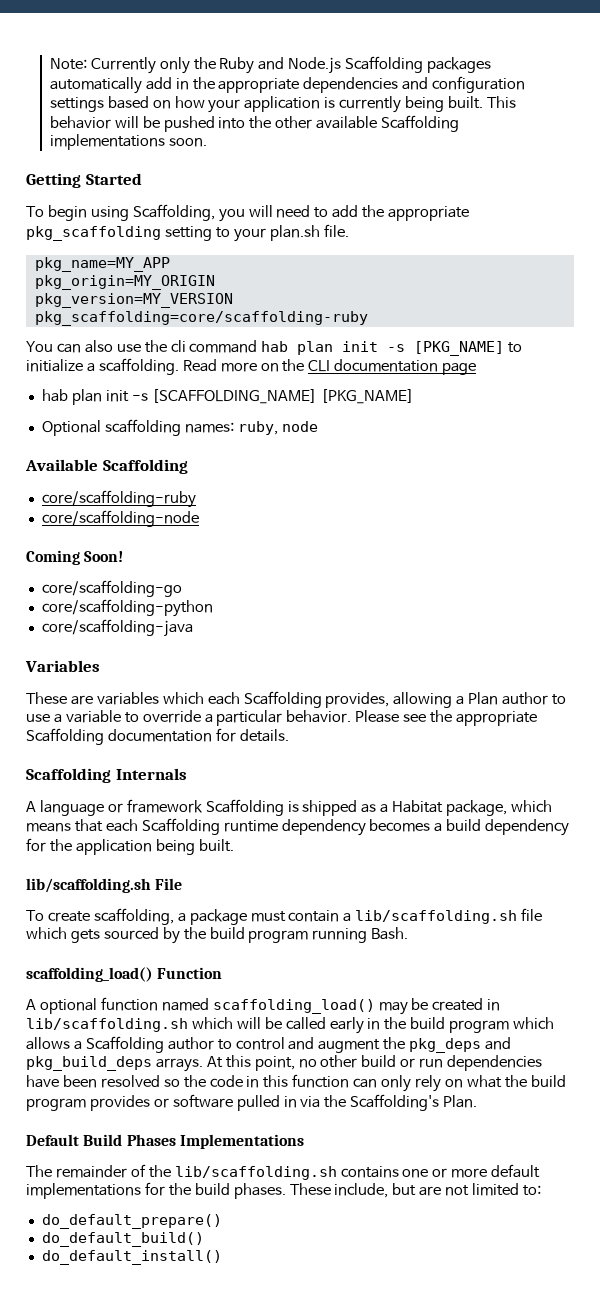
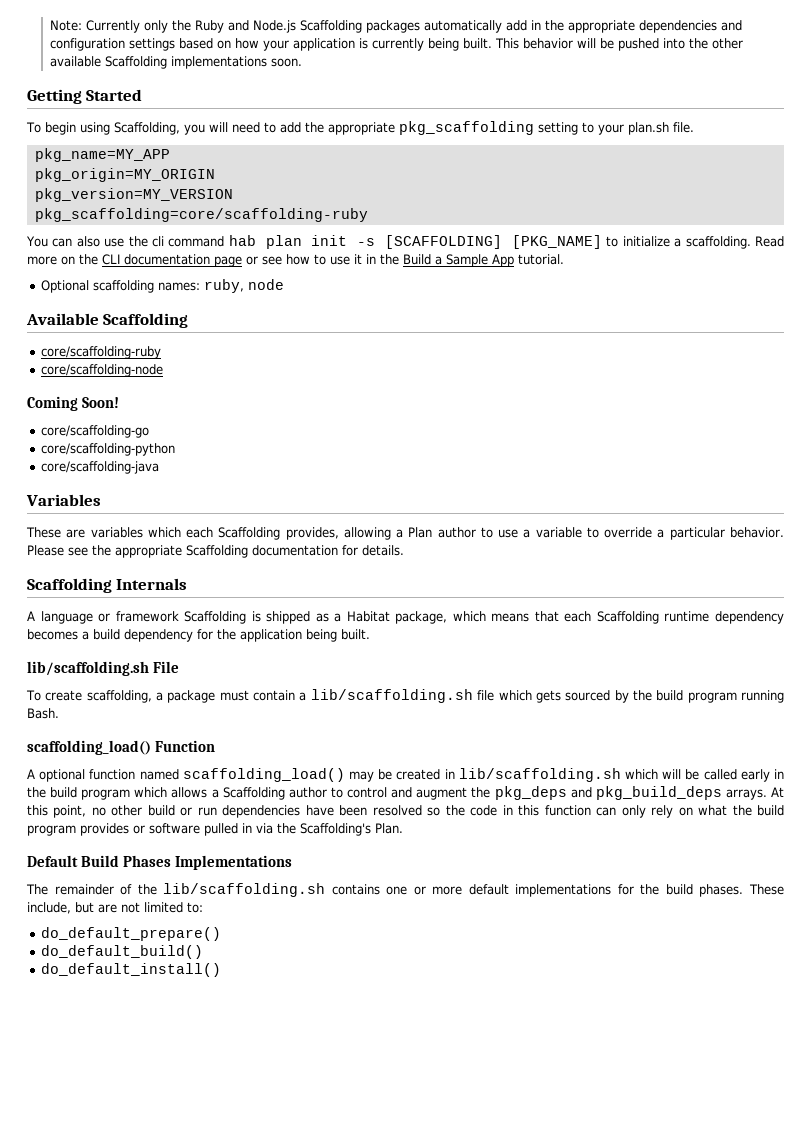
(406, 348) none -> [385,235,503,249] [SCAFFOLDING]
[41,389,414,405] // hab plan init -s [SCAFFOLDING_NAME] [PKG_NAME] -> [246,254,564,267] or see how to use it in the Build a Sample App tutorial.

